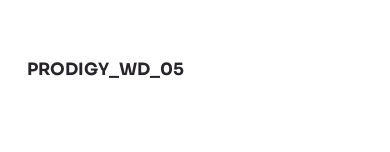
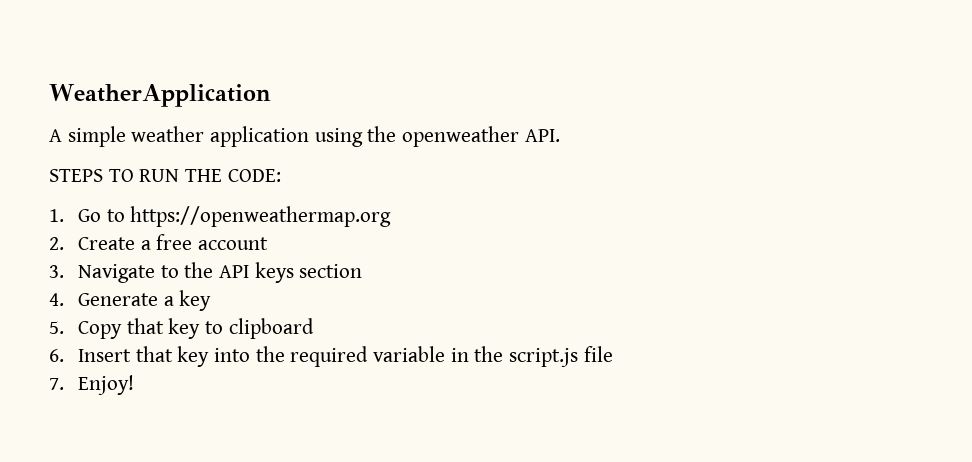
[27,62,184,78] PRODIGY_WD_05 -> [49,84,271,107] [49,126,560,147] [49,169,281,182] [49,206,392,227] [49,234,269,250] [49,262,363,283] [49,290,212,311] [49,318,314,339] [49,346,613,367] [49,375,135,395] WeatherApplication // A simple weather application using the openweather API. // STEPS TO RUN THE CODE: // 1. Go to https://openweathermap.org // 2. Create a free account // 3. Navigate to the API keys section // 4. Generate a key // 5. Copy that key to clipboard // 6. Insert that key into the required variable in the script.js file // 7. Enjoy!

